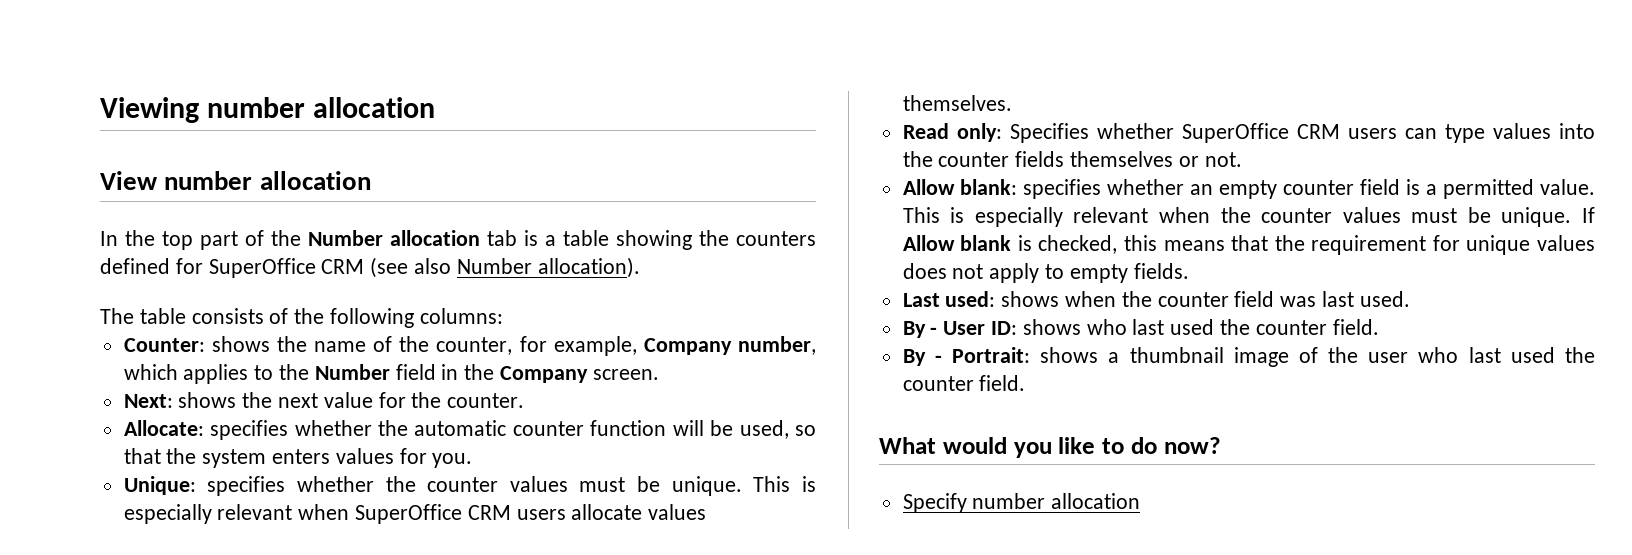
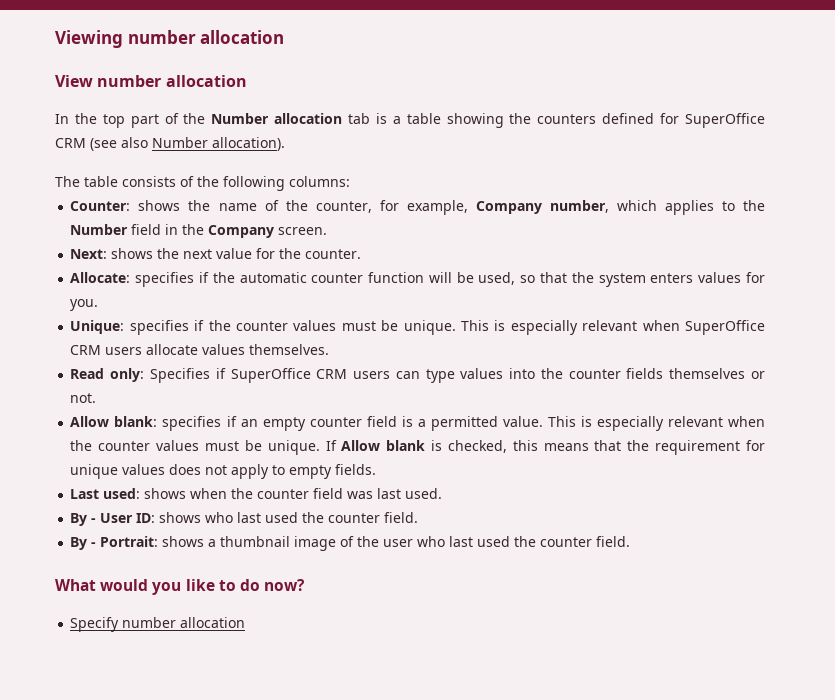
[294,420,372,436] whether -> [198,272,209,283] if
[296,476,374,492] whether -> [194,320,205,331] if
[1096,123,1174,139] whether -> [215,368,226,379] if
[1106,179,1184,195] whether -> [226,416,237,427] if

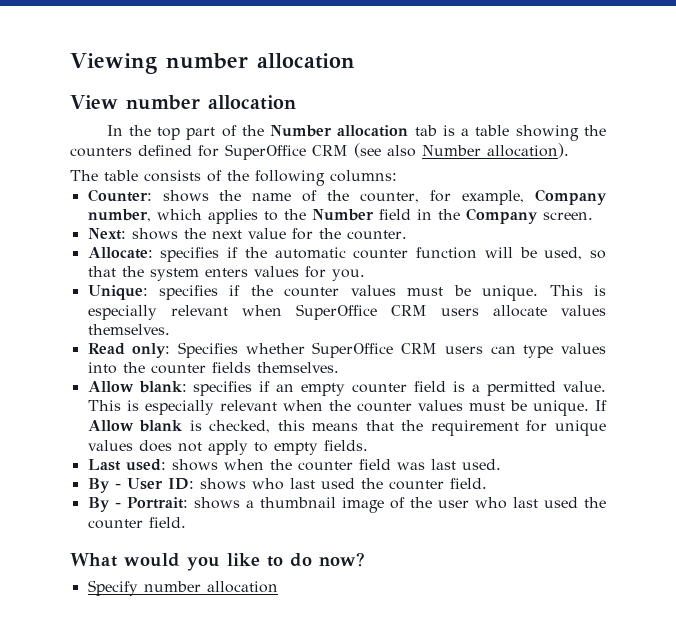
[215,368,226,379] if -> [245,343,305,354] whether
[669,368,765,379] [70,393,97,403] themselves or not. -> [256,362,339,373] themselves.

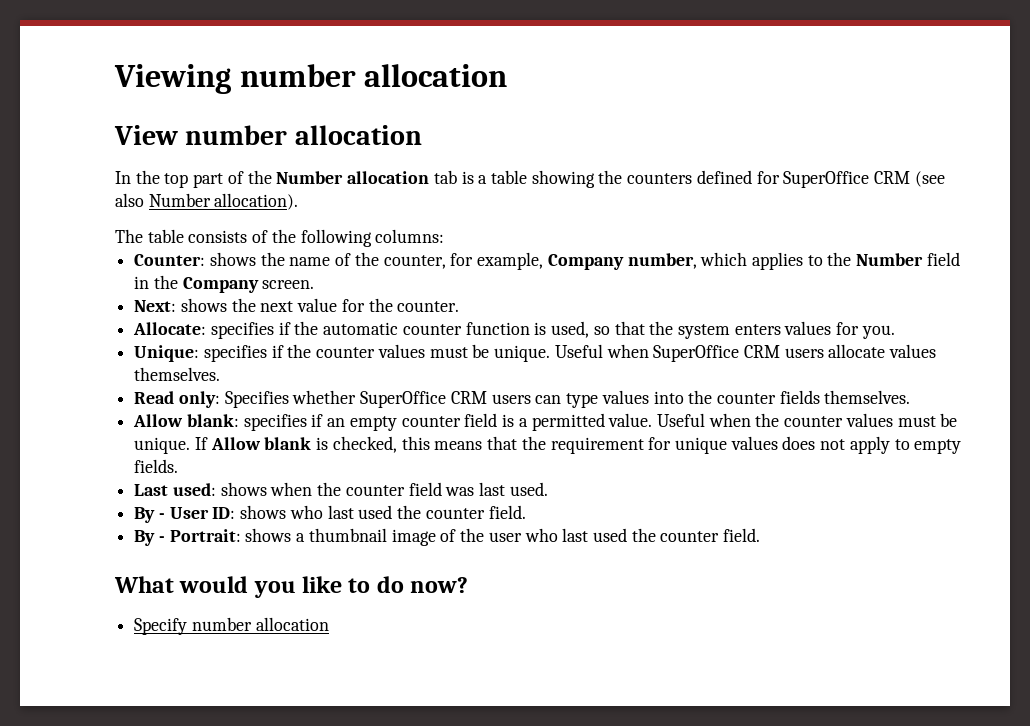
[484,247,537,258] will be -> [534,322,547,335] is
[549,285,606,296] [87,305,228,320] This is especially relevant -> [554,344,603,358] Useful
[87,400,277,415] This is especially relevant -> [656,413,705,427] Useful

